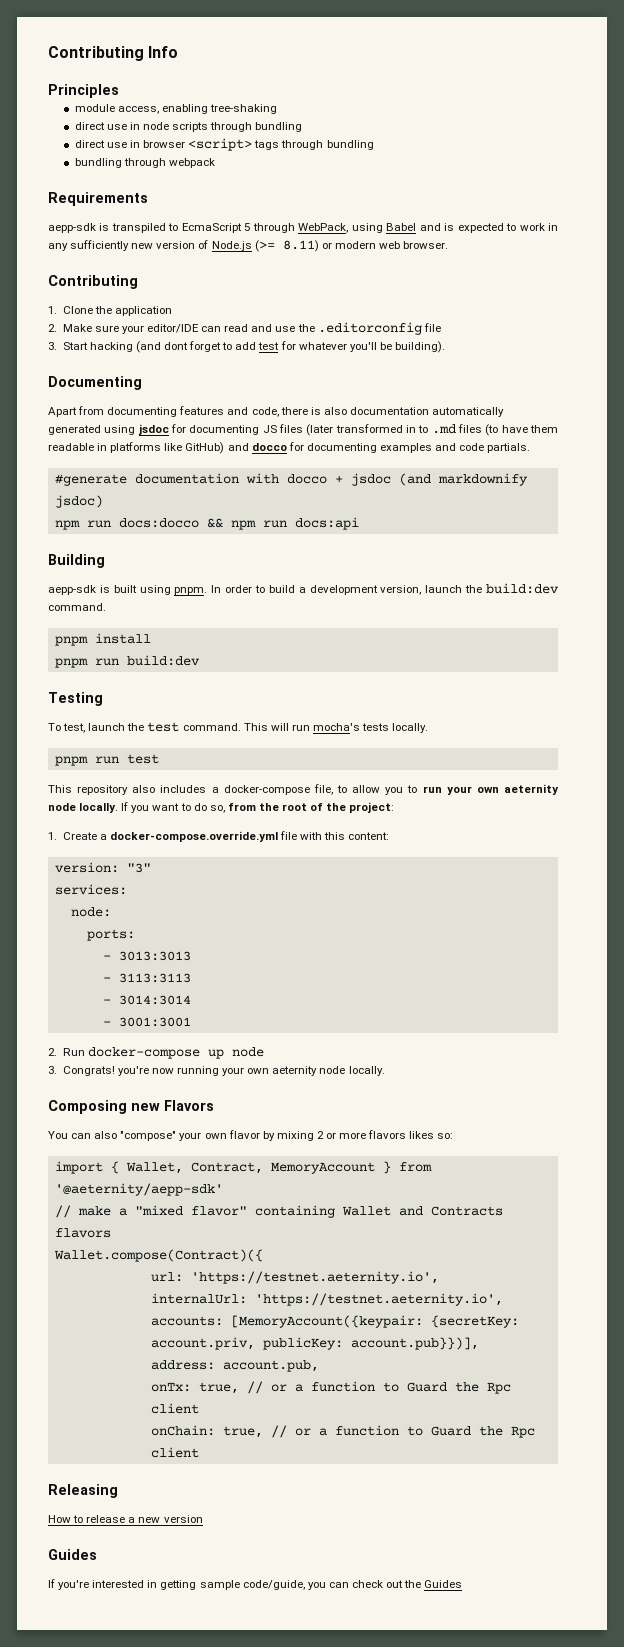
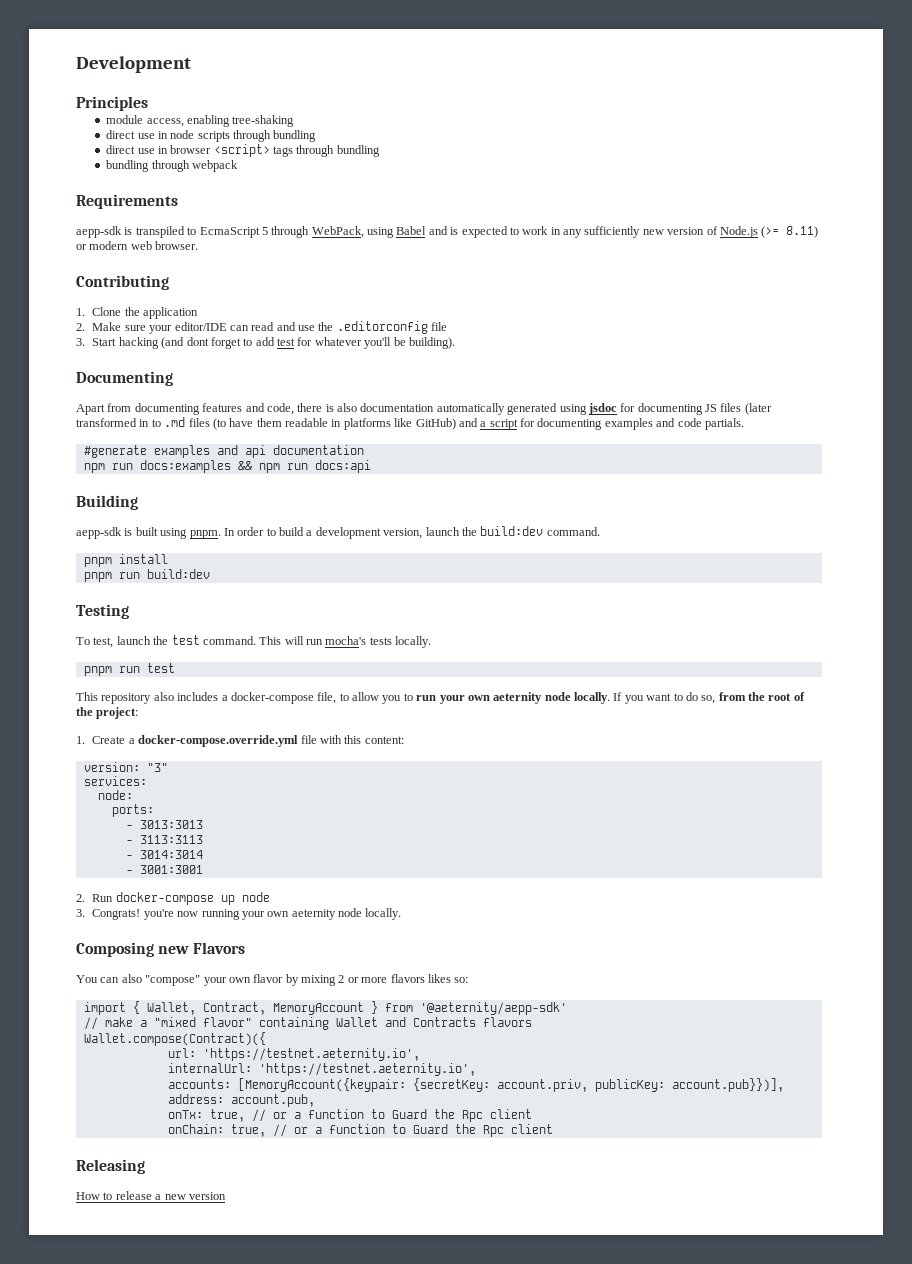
[48,46,179,61] Contributing Info -> [76,56,191,73] Development
[251,443,287,451] docco -> [480,419,518,430] a script
[134,473,528,486] [54,495,103,508] [54,518,199,530] documentation with docco + jsdoc (and markdownify jsdoc) // npm run docs:docco -> [153,445,364,458] [83,460,231,473] examples and api documentation // npm run docs:examples
[48,1549,97,1560] [48,1579,463,1590] // Guides // If you're interested in getting sample code/guide, you can check out the Guides -> (226, 1196) none

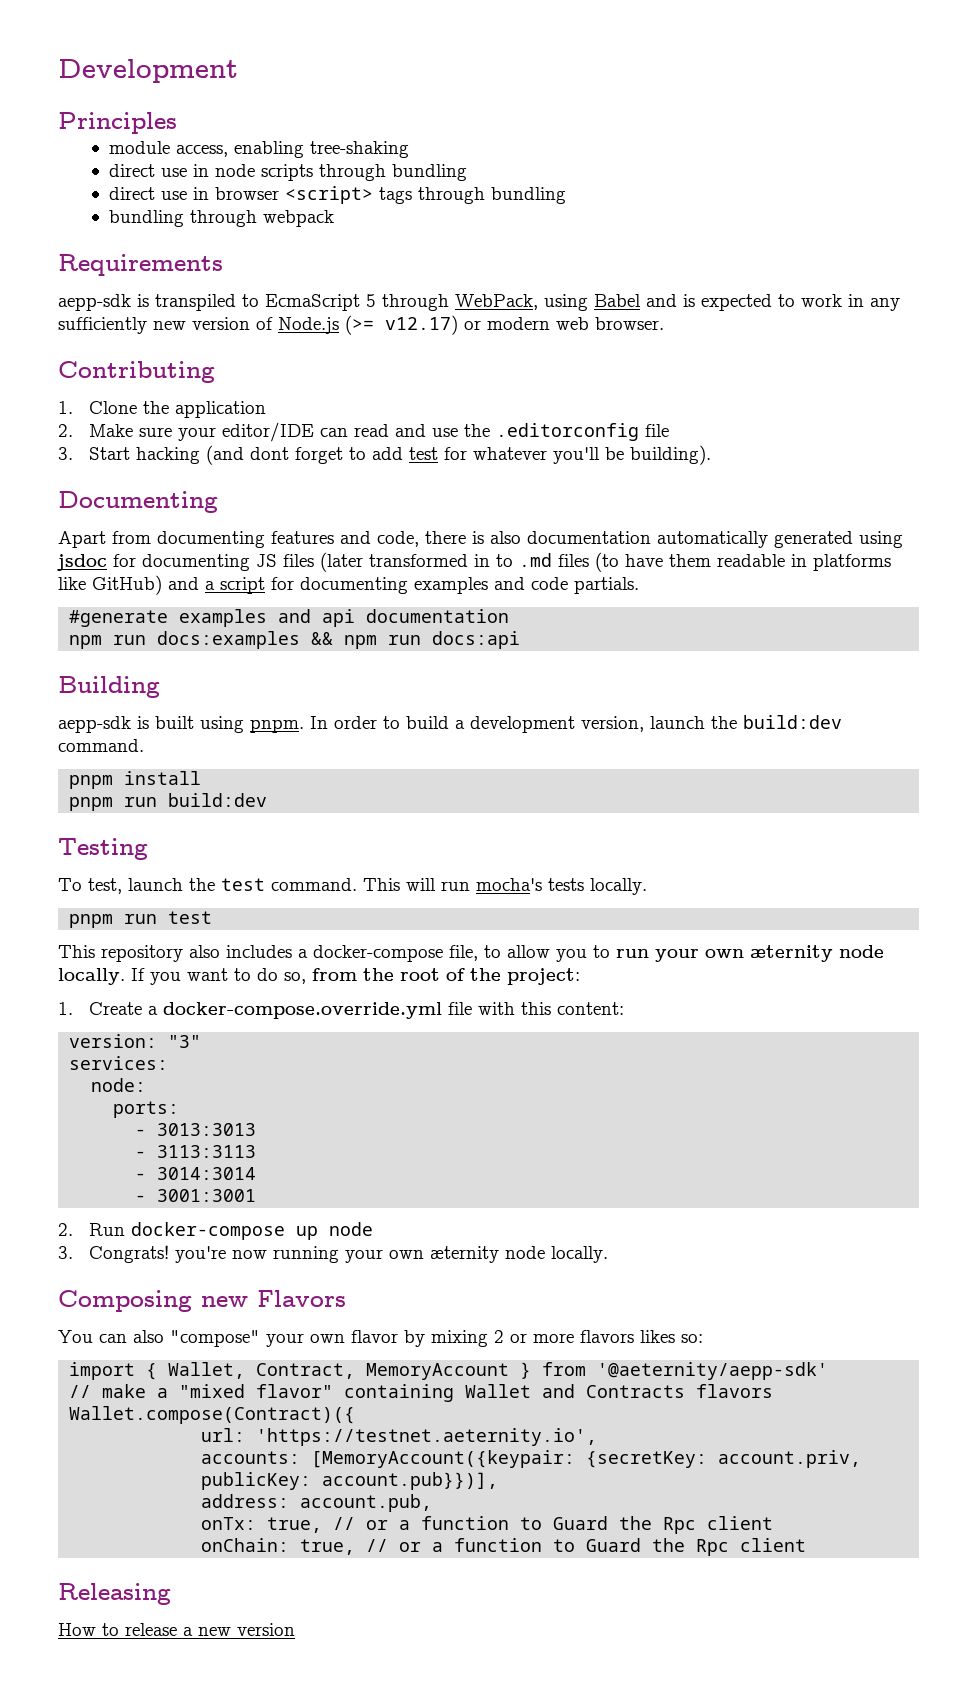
[786,226,819,238] 8.11) -> [385,315,458,335] v12.17)
[493,692,543,704] aeternity -> [750,945,833,962] æternity
[291,909,336,920] aeternity -> [429,1246,499,1263] æternity
[167,1063,476,1076] // internalUrl: 'https://testnet.aeternity.io', -> (598, 1437) none

